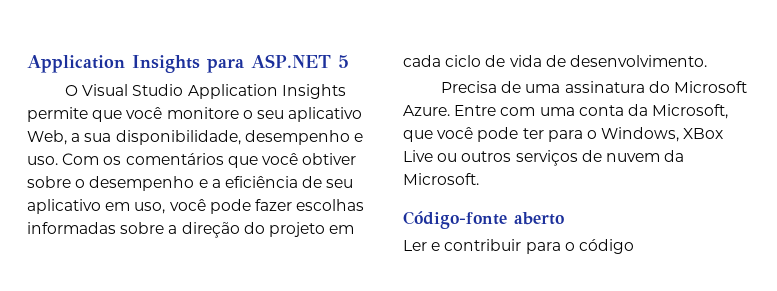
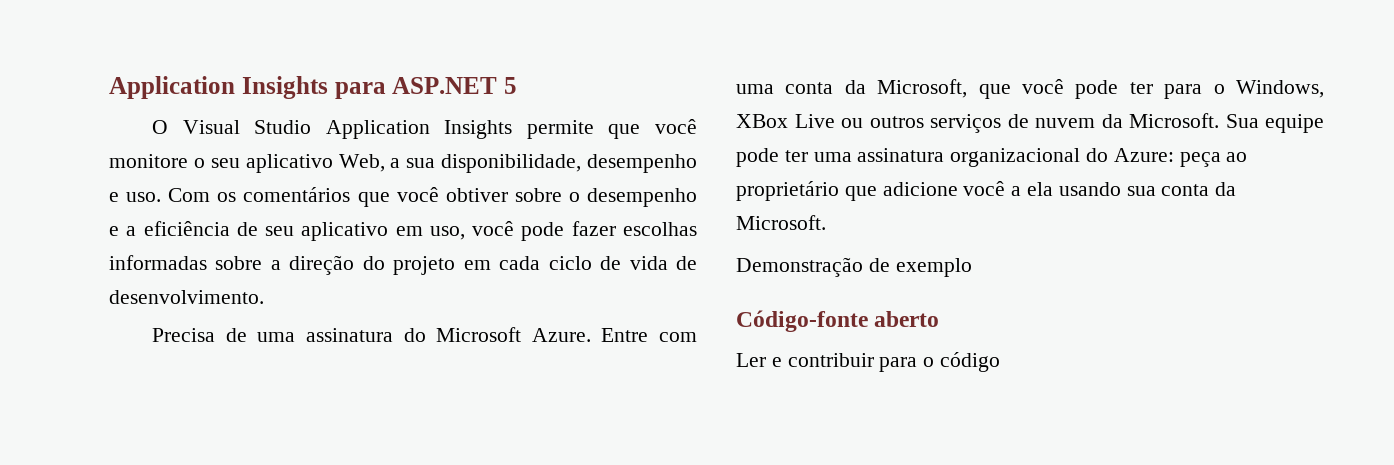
(479, 179) none -> [1225,114,1324,133] [736,148,1248,167] [736,181,1237,201] [736,215,826,230] [736,257,972,277] Sua equipe pode ter uma assinatura organizacional do Azure: peça ao proprietário que adicione você a ela usando sua conta da Microsoft. // Demonstração de exemplo

